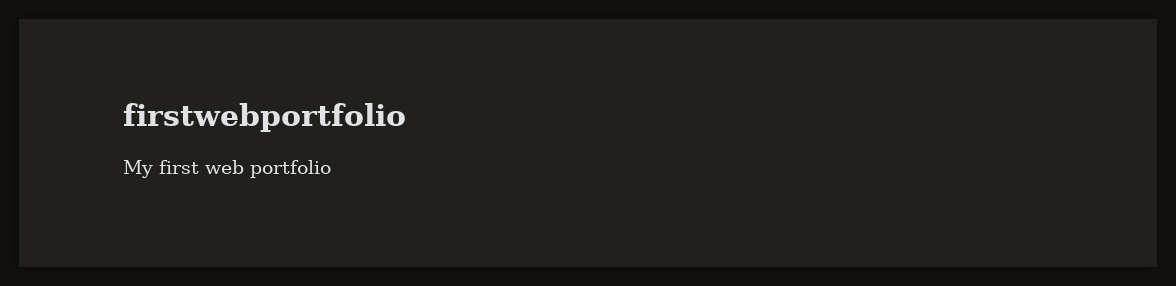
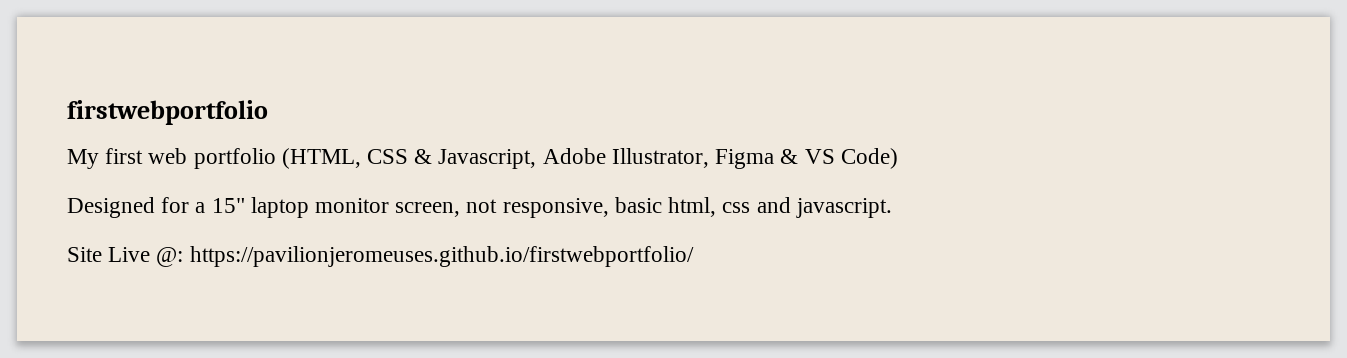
(331, 169) none -> [281,148,898,169] [67,197,892,218] [67,246,694,267] (HTML, CSS & Javascript, Adobe Illustrator, Figma & VS Code) // Designed for a 15" laptop monitor screen, not responsive, basic html, css and javascript. // Site Live @: https://pavilionjeromeuses.github.io/firstwebportfolio/

